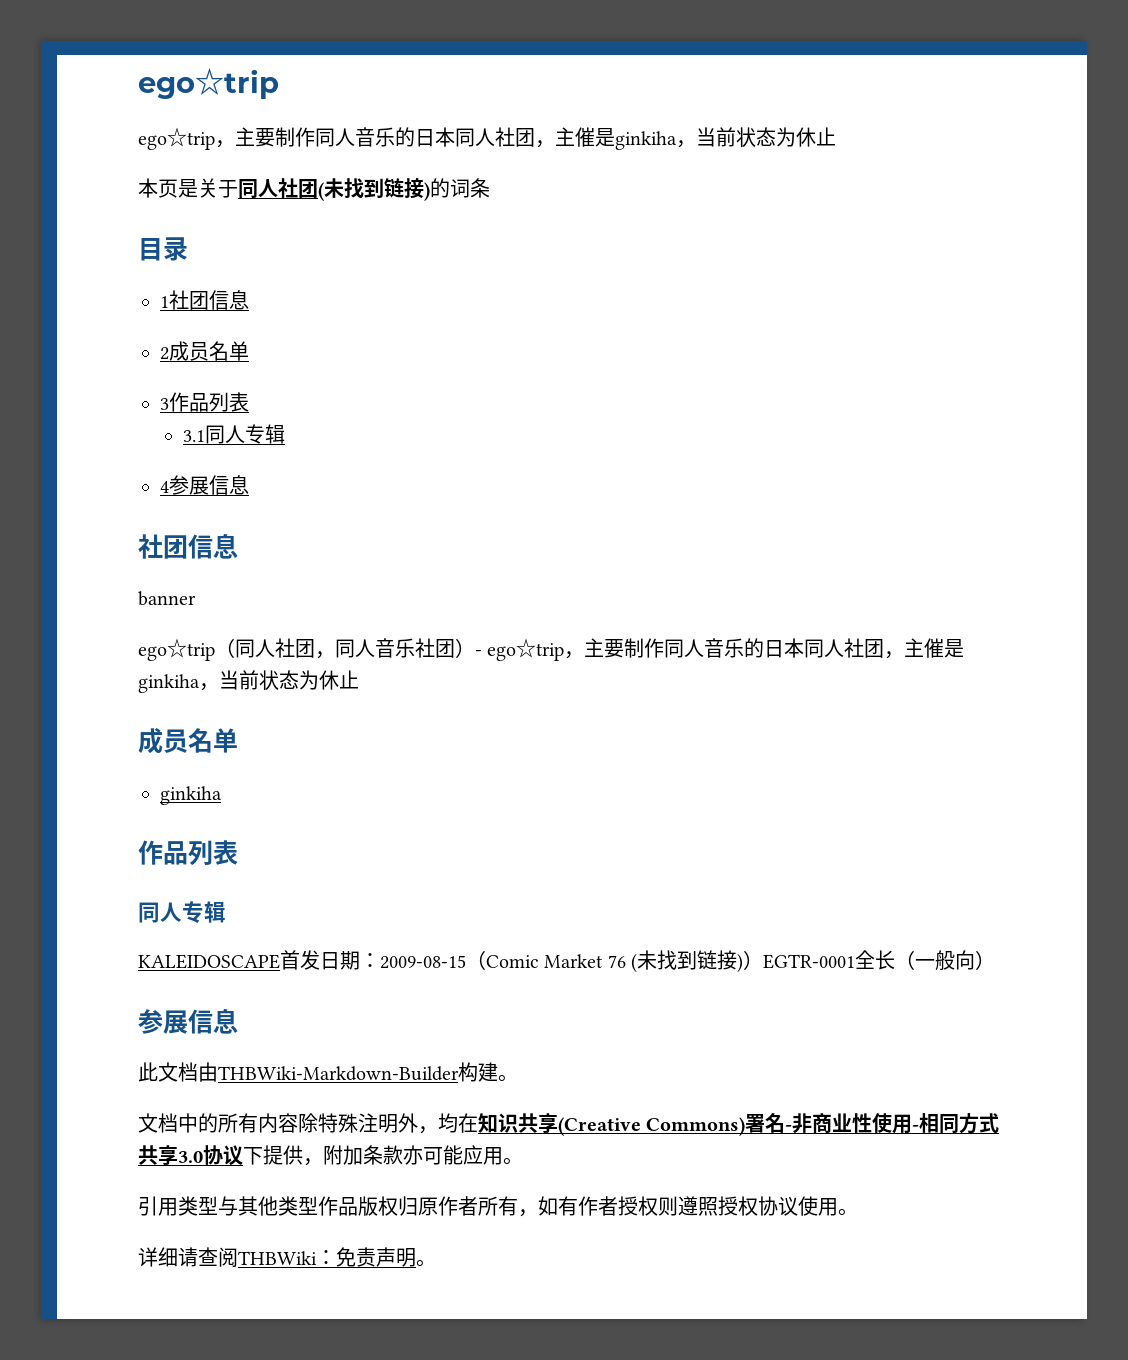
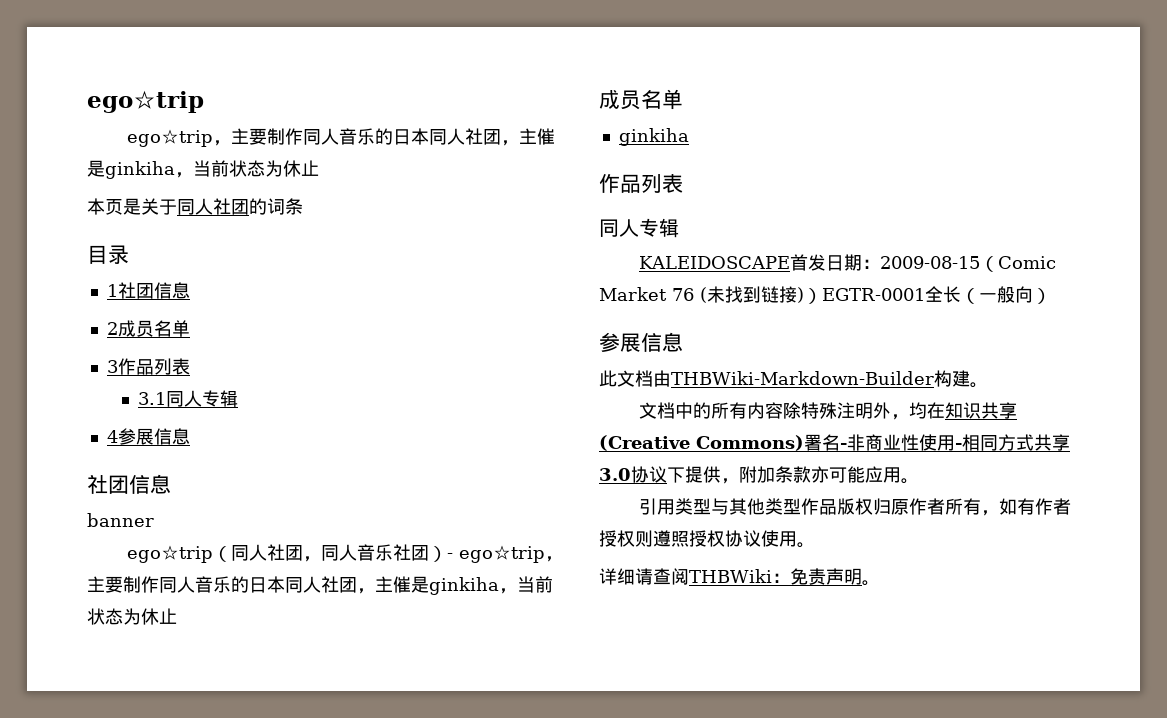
[318,178,430,201] (未找到链接) -> (249, 207) none

